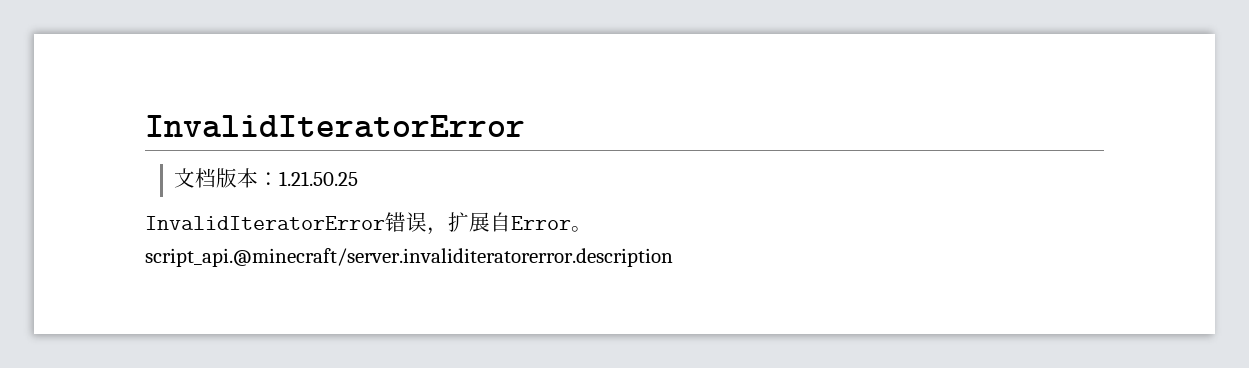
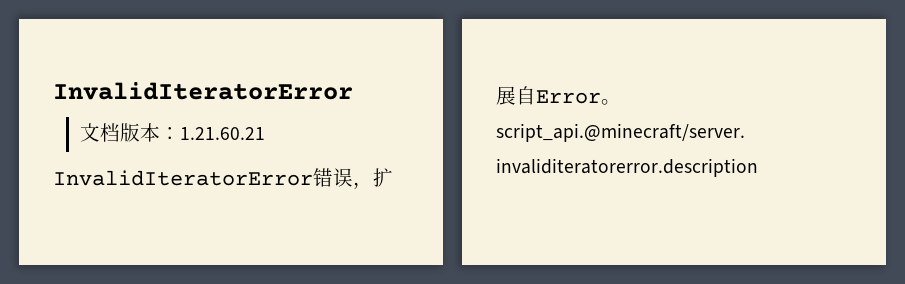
[279,171,359,186] 1.21.50.25 -> [179,127,265,140] 1.21.60.21

